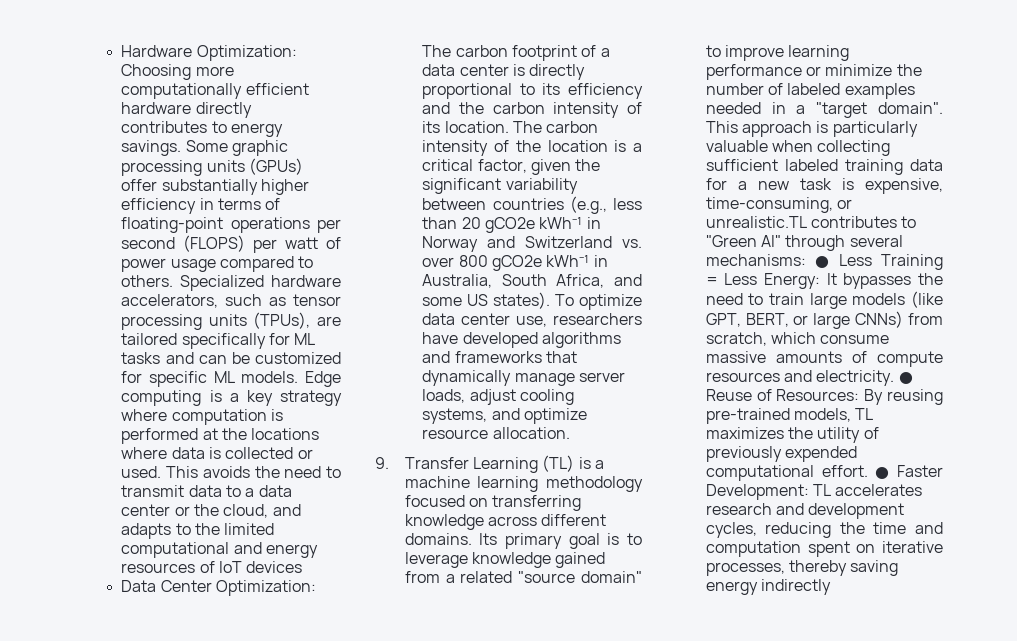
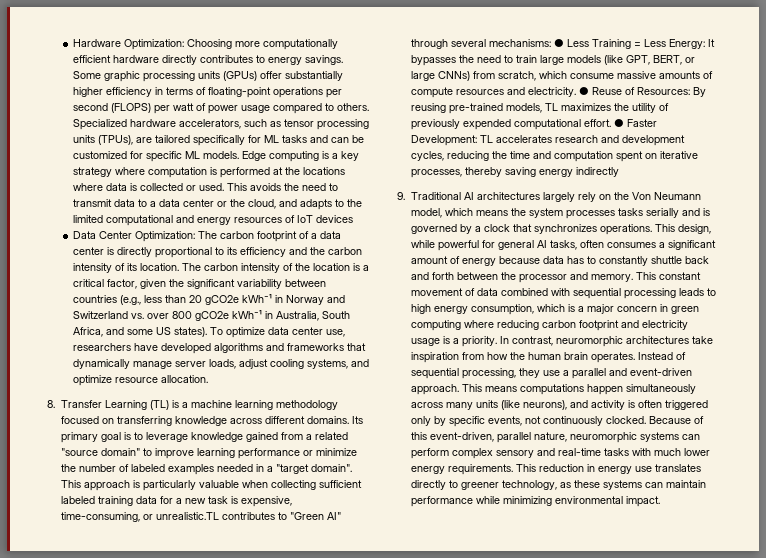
[375,457,389,469] 9. -> [47,400,55,408] 8.
(832, 587) none -> [397,192,701,202] [410,208,710,219] [410,224,711,235] [410,240,716,251] [410,256,709,266] [410,272,701,283] [410,288,716,299] [410,304,699,315] [410,320,688,331] [410,336,713,347] [410,352,686,363] [410,368,692,379] [410,384,696,395] [410,400,708,410] [410,416,704,427] [410,432,700,443] [410,448,710,459] [410,464,701,475] [410,480,706,490] [410,496,660,507] // 9. Traditional AI architectures largely rely on the Von Neumann model, which means the system processes tasks serially and is governed by a clock that synchronizes operations. This design, while powerful for general AI tasks, often consumes a significant amount of energy because data has to constantly shuttle back and forth between the processor and memory. This constant movement of data combined with sequential processing leads to high energy consumption, which is a major concern in green computing where reducing carbon footprint and electricity usage is a priority. In contrast, neuromorphic architectures take inspiration from how the human brain operates. Instead of sequential processing, they use a parallel and event-driven approach. This means computations happen simultaneously across many units (like neurons), and activity is often triggered only by specific events, not continuously clocked. Because of this event-driven, parallel nature, neuromorphic systems can perform complex sensory and real-time tasks with much lower energy requirements. This reduction in energy use translates directly to greener technology, as these systems can maintain performance while minimizing environmental impact.

